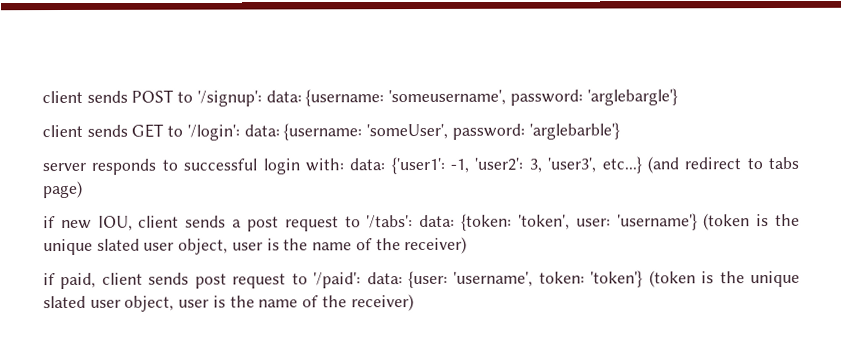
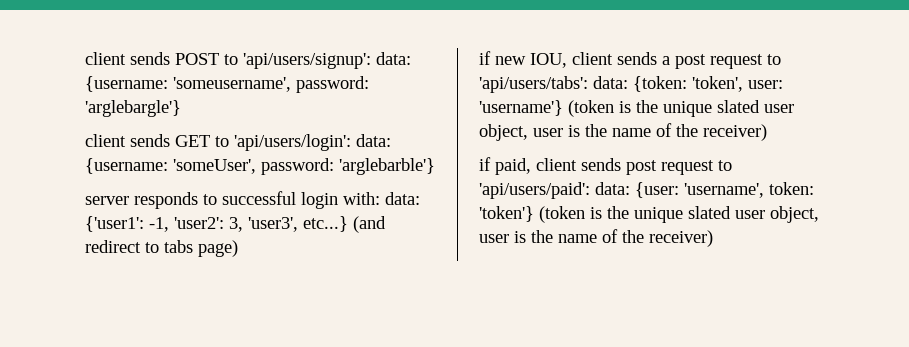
[196,90,262,107] '/signup': -> [243,53,371,69] 'api/users/signup':
[186,124,240,141] '/login': -> [234,134,351,151] 'api/users/login':
[366,215,414,229] '/tabs': -> [479,76,588,93] 'api/users/tabs':
[313,272,362,289] '/paid': -> [479,182,590,199] 'api/users/paid':

